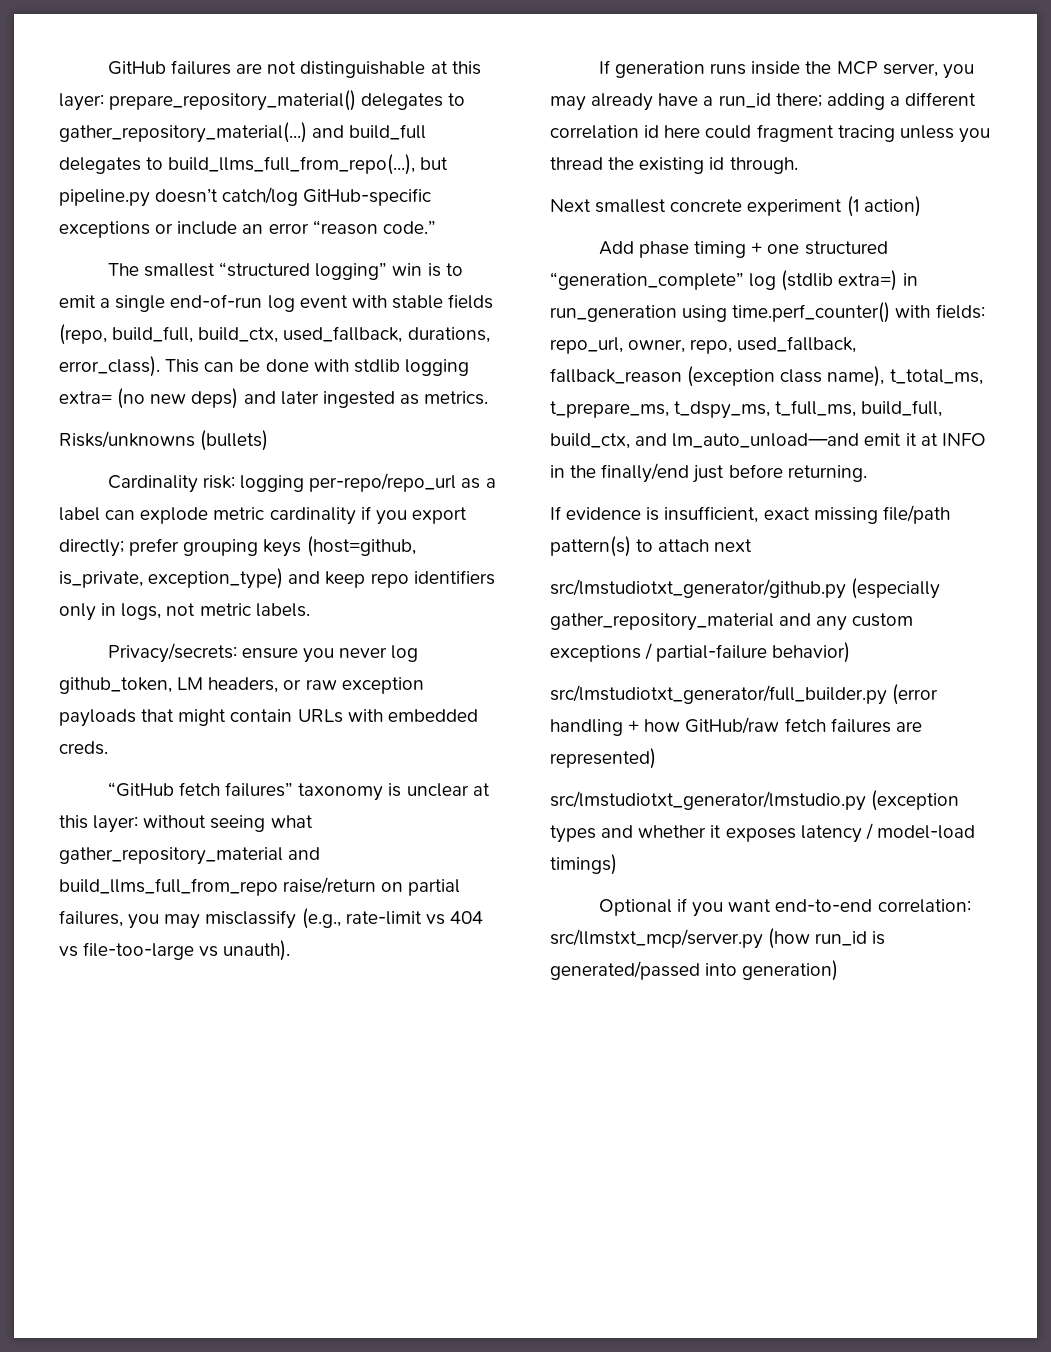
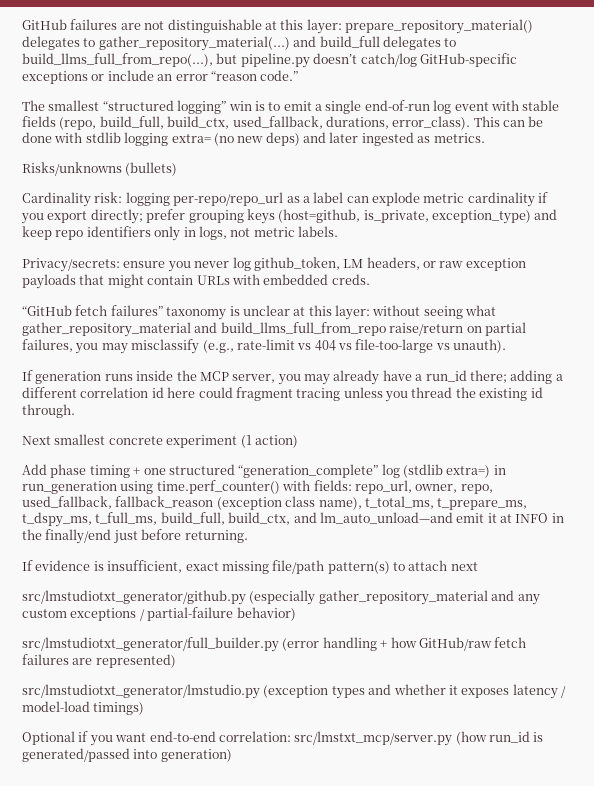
[550,929,763,949] src/llmstxt_mcp/server.py -> [294,731,453,746] src/lmstxt_mcp/server.py

